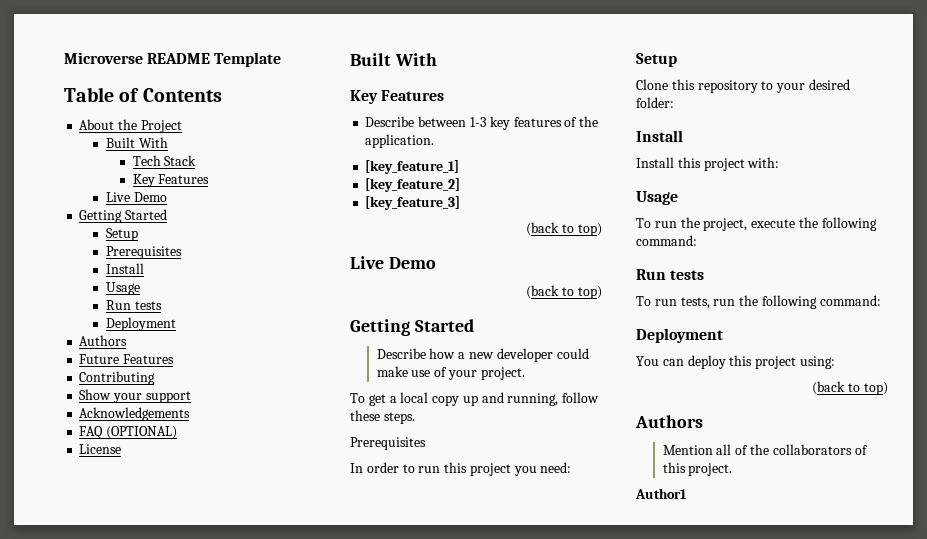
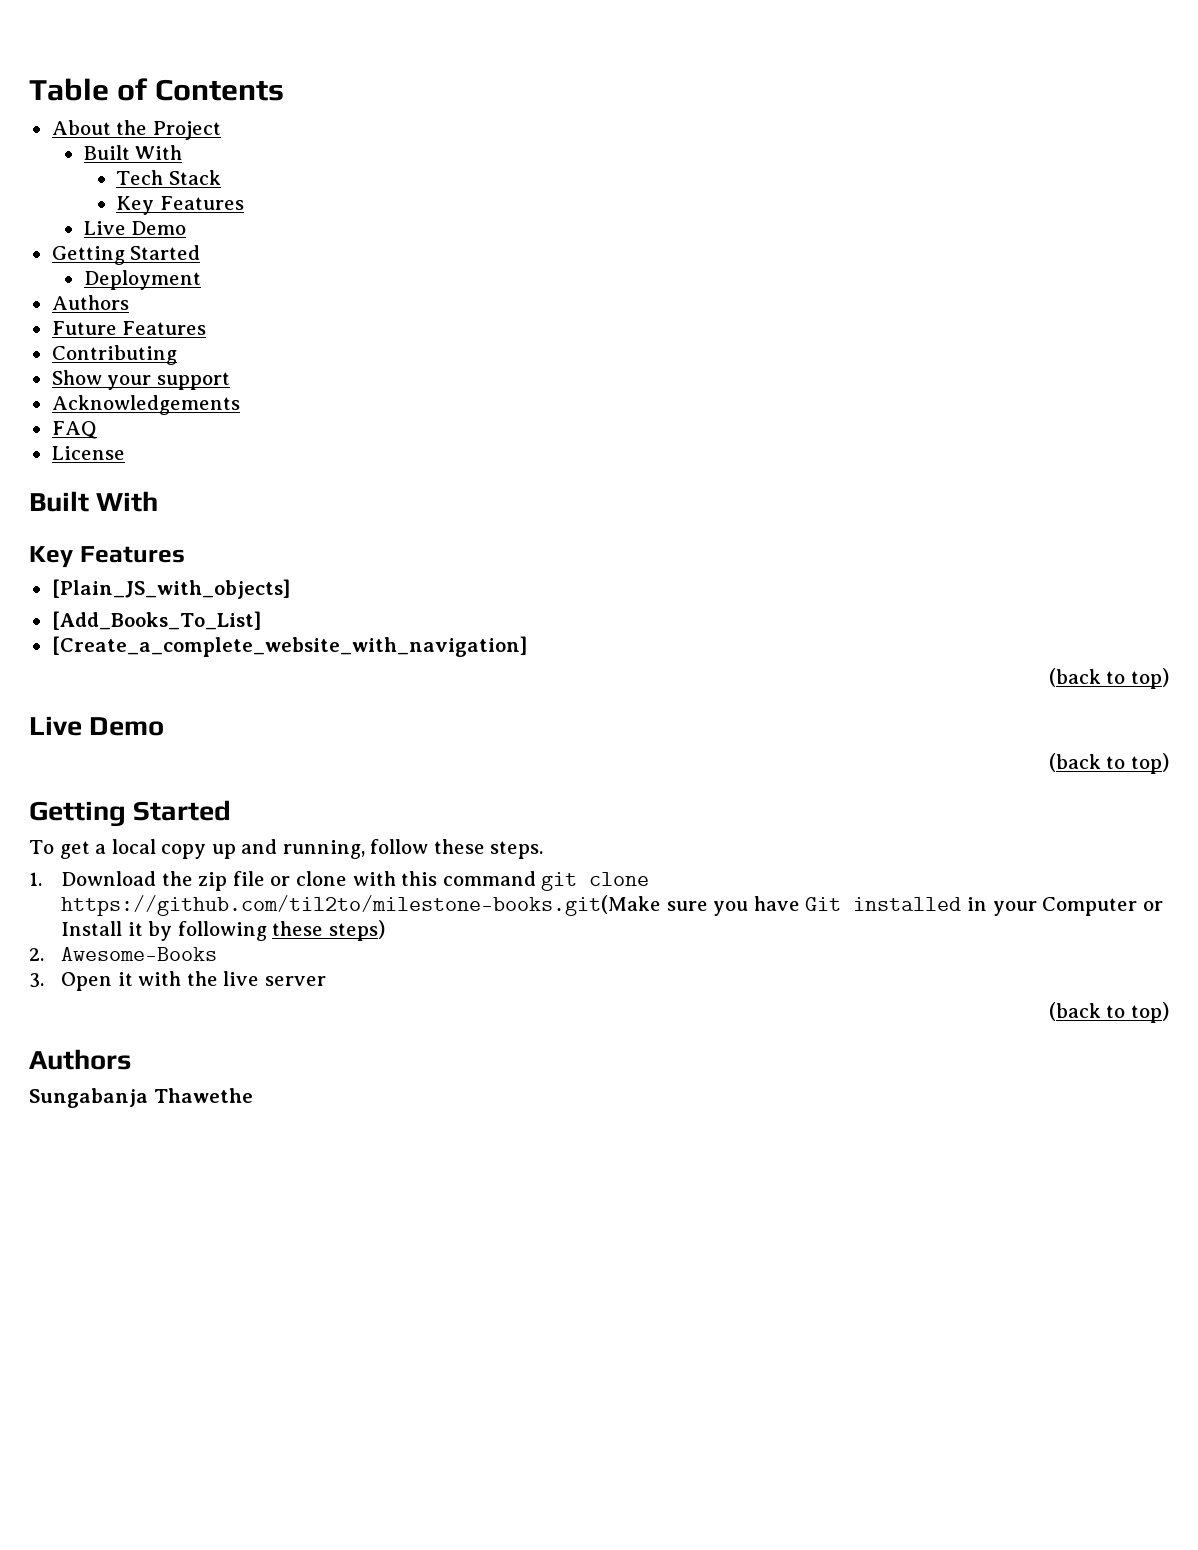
[64,52,282,67] Microverse README Template // -> (29, 89) none
[106,228,139,241] [106,246,183,259] [106,263,145,274] [106,282,141,295] [106,300,162,310] // Setup // Prerequisites // Install // Usage // Run tests -> (201, 252) none
[106,426,178,439] (OPTIONAL) -> (97, 430) none
[365,116,599,130] [365,134,435,148] [365,160,460,174] [365,178,461,192] [365,196,461,210] Describe between 1-3 key features of the application. // [key_feature_1] // [key_feature_2] // [key_feature_3] -> [51,579,290,599] [51,611,261,630] [51,636,527,657] [Plain_JS_with_objects] // [Add_Books_To_List] // [Create_a_complete_website_with_navigation]
[376,348,589,362] [376,366,525,380] // Describe how a new developer could make use of your project. -> (232, 810) none
[350,437,426,450] [350,462,572,476] [636,53,677,67] [636,79,850,93] [636,97,674,108] [636,130,683,142] [636,157,780,171] [636,191,678,205] [636,217,877,231] [636,235,697,246] [636,269,705,280] [636,295,881,309] [636,328,723,343] [636,355,835,369] [812,381,888,395] [635,415,703,428] [662,444,868,455] [662,462,733,476] [635,488,687,499] Prerequisites // In order to run this project you need: // Setup // Clone this repository to your desired folder: // Install // Install this project with: // Usage // To run the project, execute the following command: // Run tests // To run tests, run the following command: // Deployment // You can deploy this project using: // (back to top) // Authors // Mention all of the collaborators of this project. // Author1 -> [29,871,650,891] [61,895,1163,916] [61,920,385,941] [29,947,218,961] [29,971,326,991] [1048,1002,1170,1023] [29,1049,131,1070] [29,1088,253,1108] 1. Download the zip file or clone with this command git clone https://github.com/til2to/milestone-books.git(Make sure you have Git installed in your Computer or Install it by following these steps) // 2. Awesome-Books // 3. Open it with the live server // (back to top) // Authors // Sungabanja Thawethe

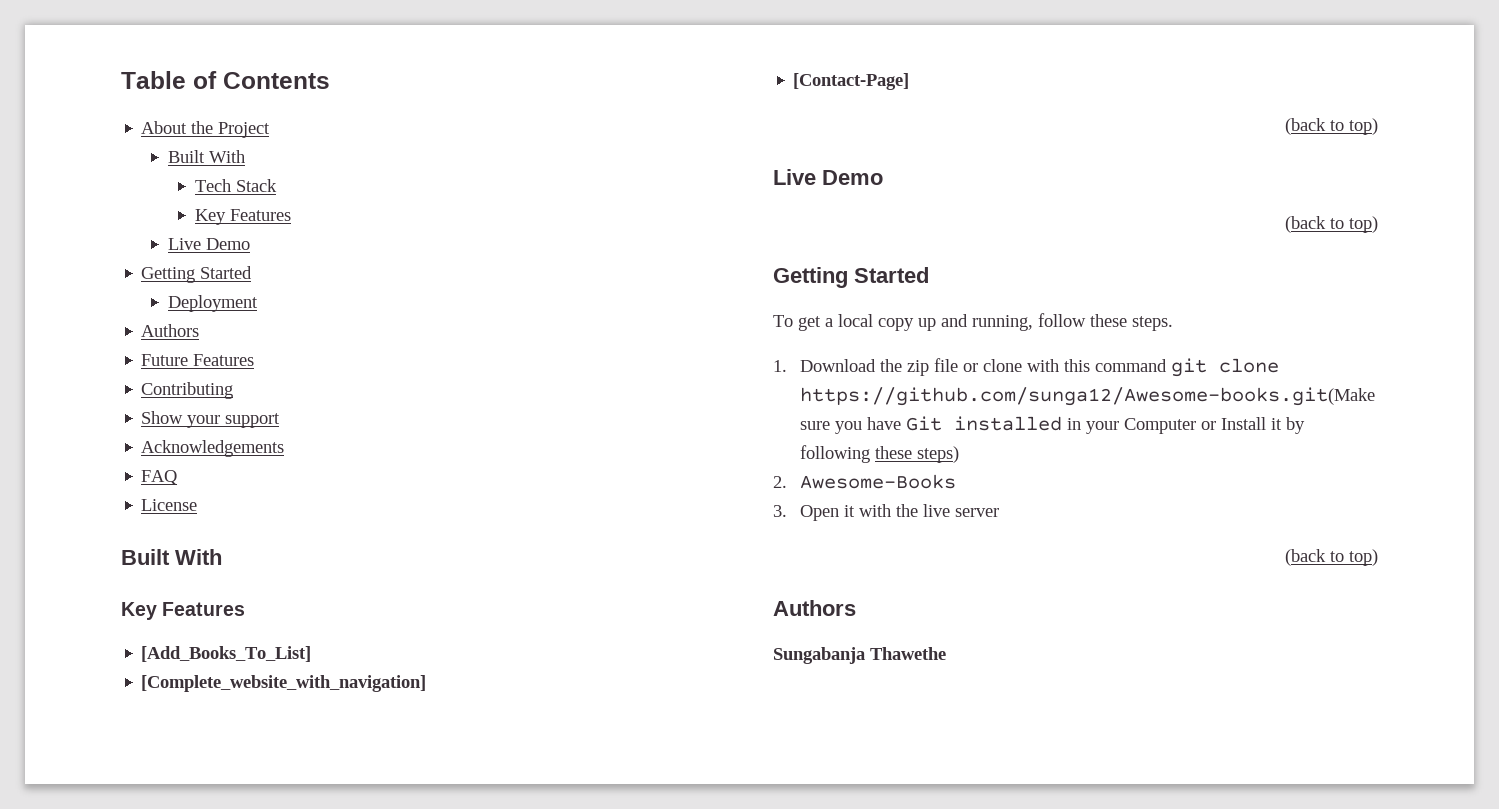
[51,579,290,599] // [Plain_JS_with_objects] -> (246, 609) none
[51,636,527,657] [Create_a_complete_website_with_navigation] -> [141,675,427,692] [793,73,910,90] [Complete_website_with_navigation] // [Contact-Page]
[61,895,662,916] https://github.com/til2to/milestone-books.git(Make -> [799,387,1375,406] https://github.com/sunga12/Awesome-books.git(Make

